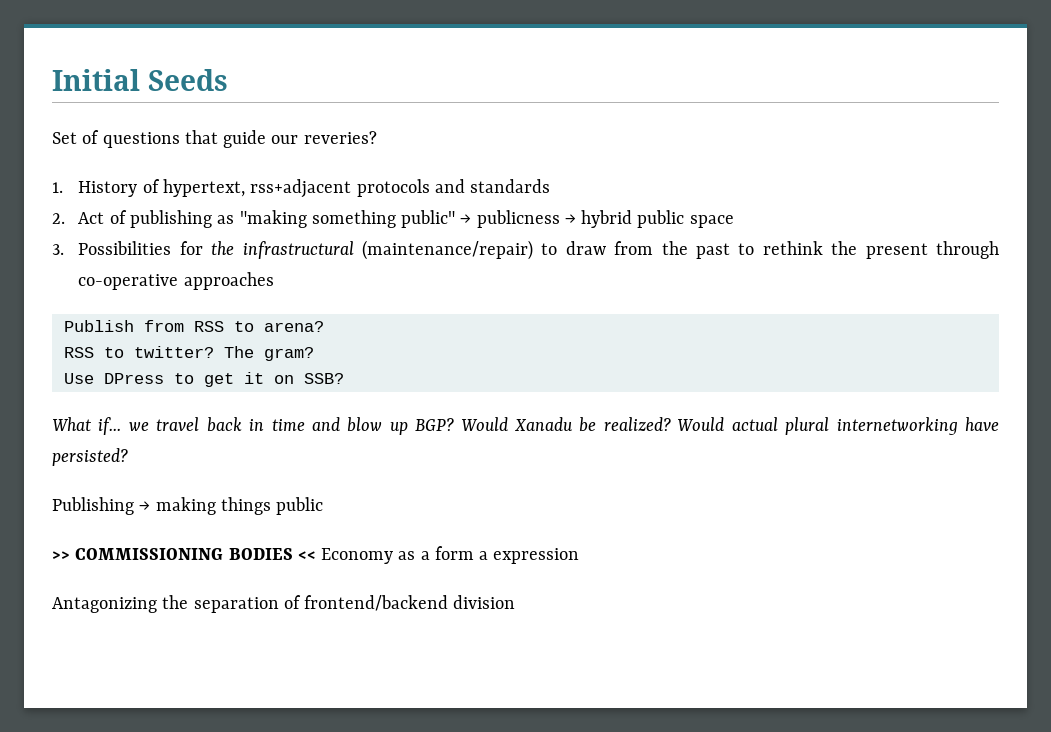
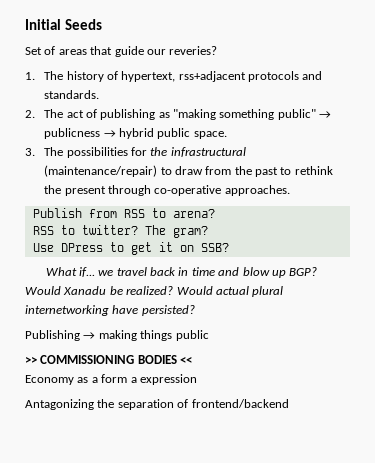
[102,132,180,148] questions -> [58,49,87,55] areas
[78,181,138,197] History -> [44,71,104,82] The history
[470,179,551,193] standards -> [44,90,100,99] standards.
[78,212,105,224] Act -> [44,109,84,118] The act
[689,215,734,228] space -> [193,131,227,139] space.
[78,241,172,255] Possibilities -> [44,147,128,158] The possibilities
[183,272,274,290] approaches -> [224,185,290,196] approaches.
(316, 555) none -> (193, 360) //
[453,595,516,609] division -> (289, 403) none

